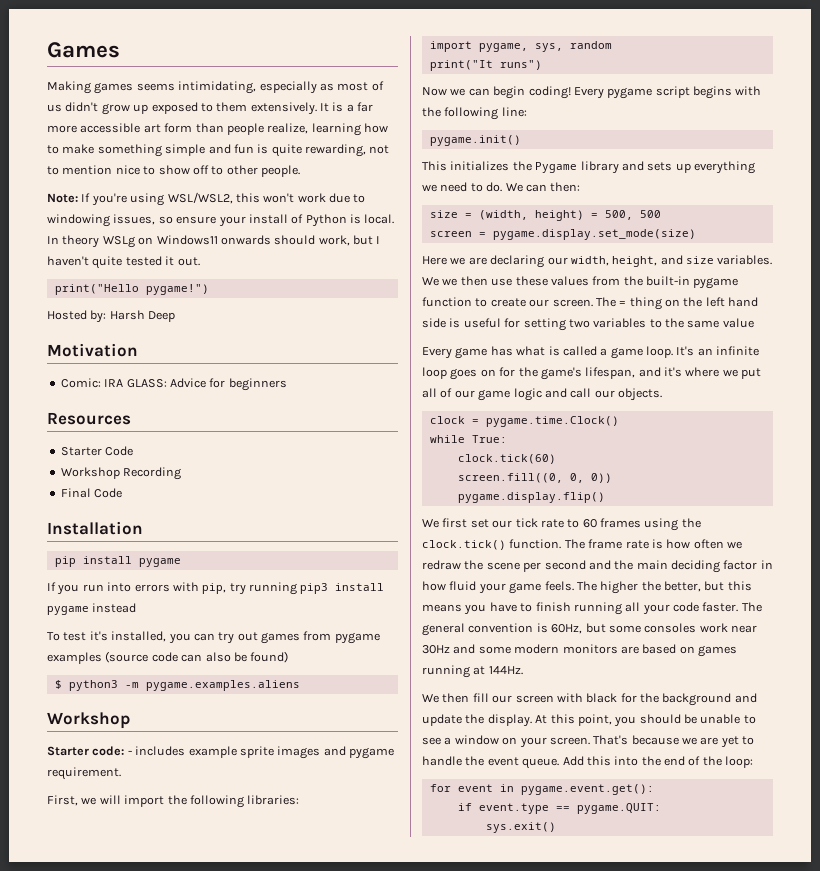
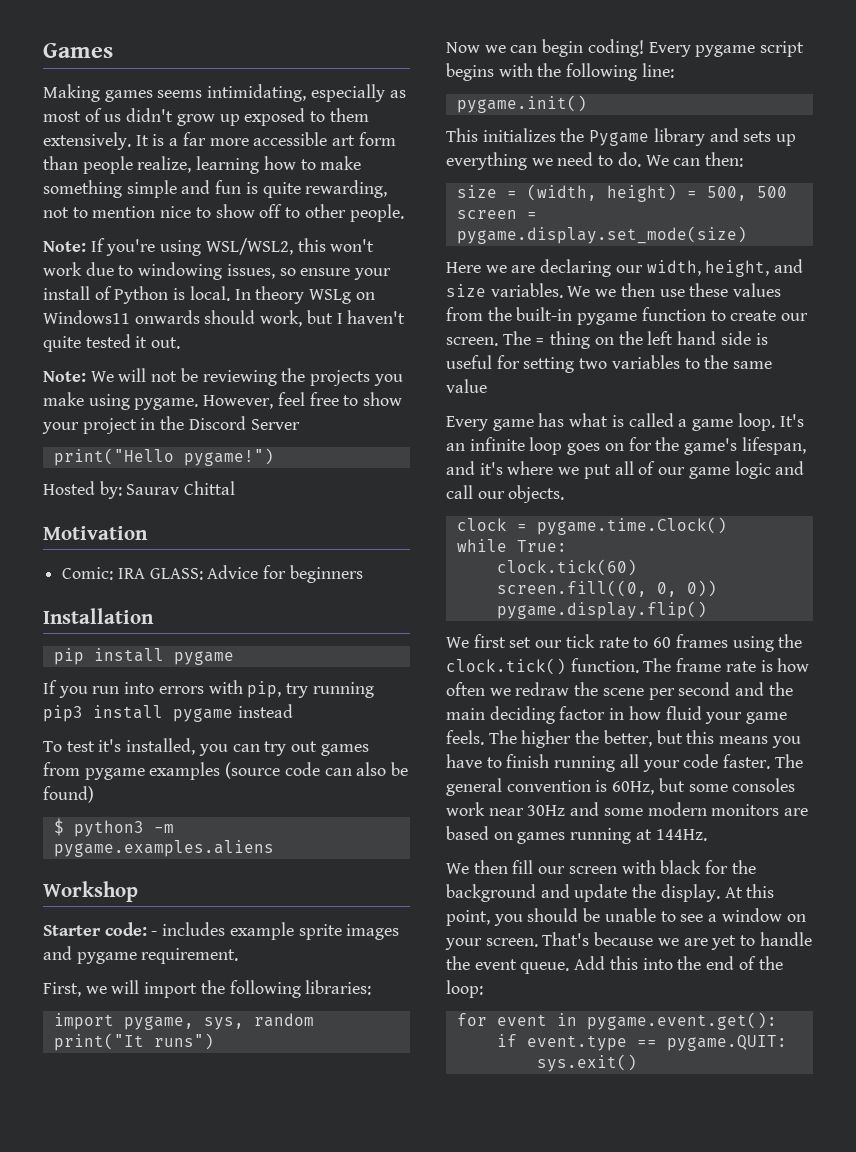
(200, 261) none -> [43,368,403,386] [43,392,403,410] [42,416,300,434] // Note: We will not be reviewing the projects you make using pygame. However, feel free to show your project in the Discord Server
[109,310,176,322] Harsh Deep -> [126,481,236,495] Saurav Chittal
[47,412,131,425] [60,446,134,456] [60,467,182,480] [60,488,123,498] // Resources // Starter Code // Workshop Recording // Final Code -> (363, 574) none

